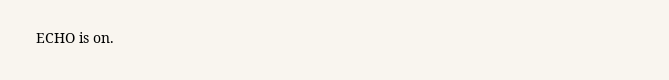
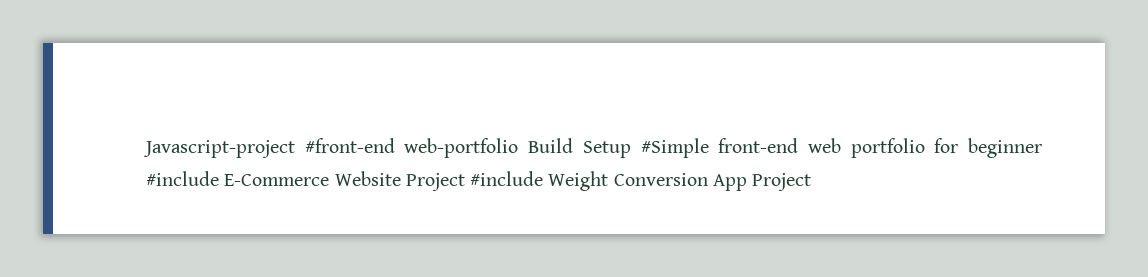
[36,32,114,43] ECHO is on. -> [143,138,1043,158] [146,171,812,191] Javascript-project #front-end web-portfolio Build Setup #Simple front-end web portfolio for beginner #include E-Commerce Website Project #include Weight Conversion App Project

